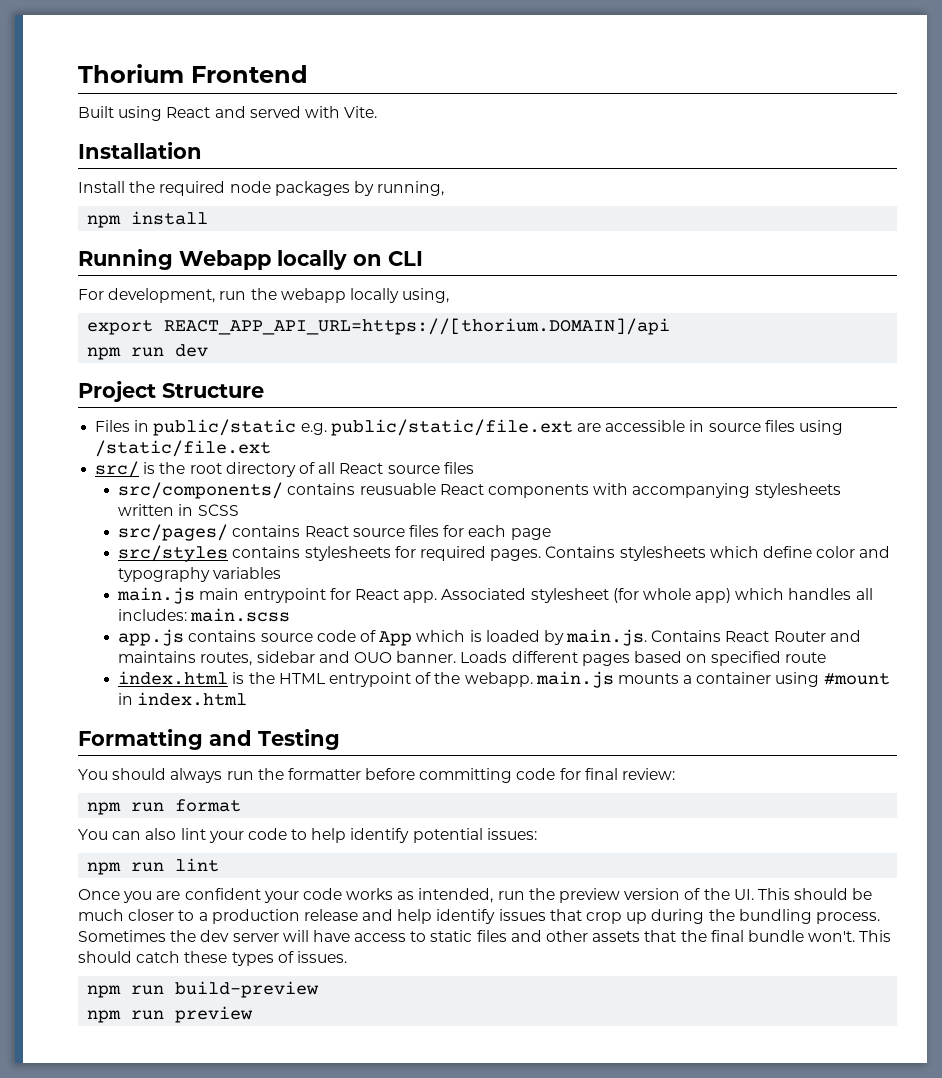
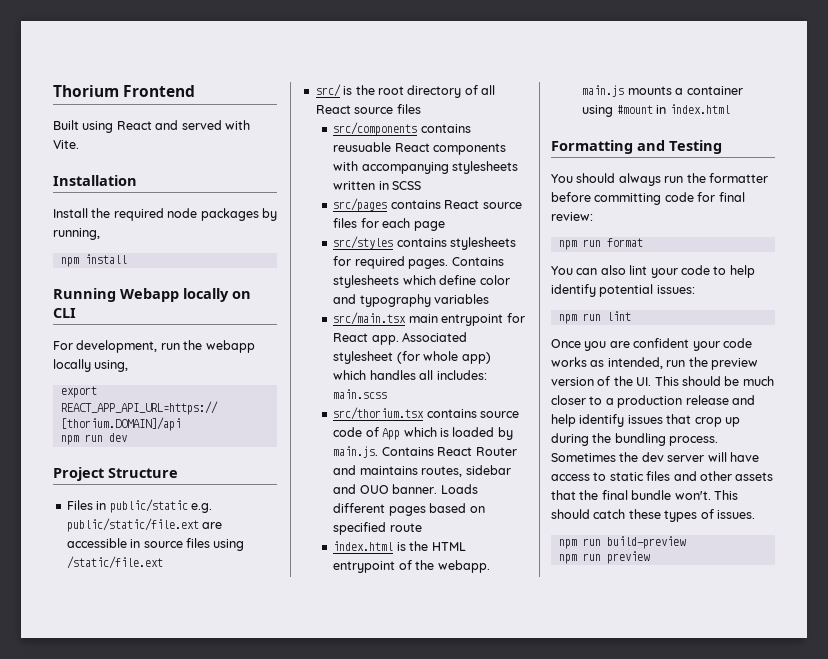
[118,482,284,499] src/components/ -> [333,122,418,136] src/components
[118,524,229,541] src/pages/ -> [333,198,388,212] src/pages
[117,587,196,604] main.js -> [333,312,407,325] src/main.tsx
[118,629,185,646] app.js -> [333,407,425,420] src/thorium.tsx

